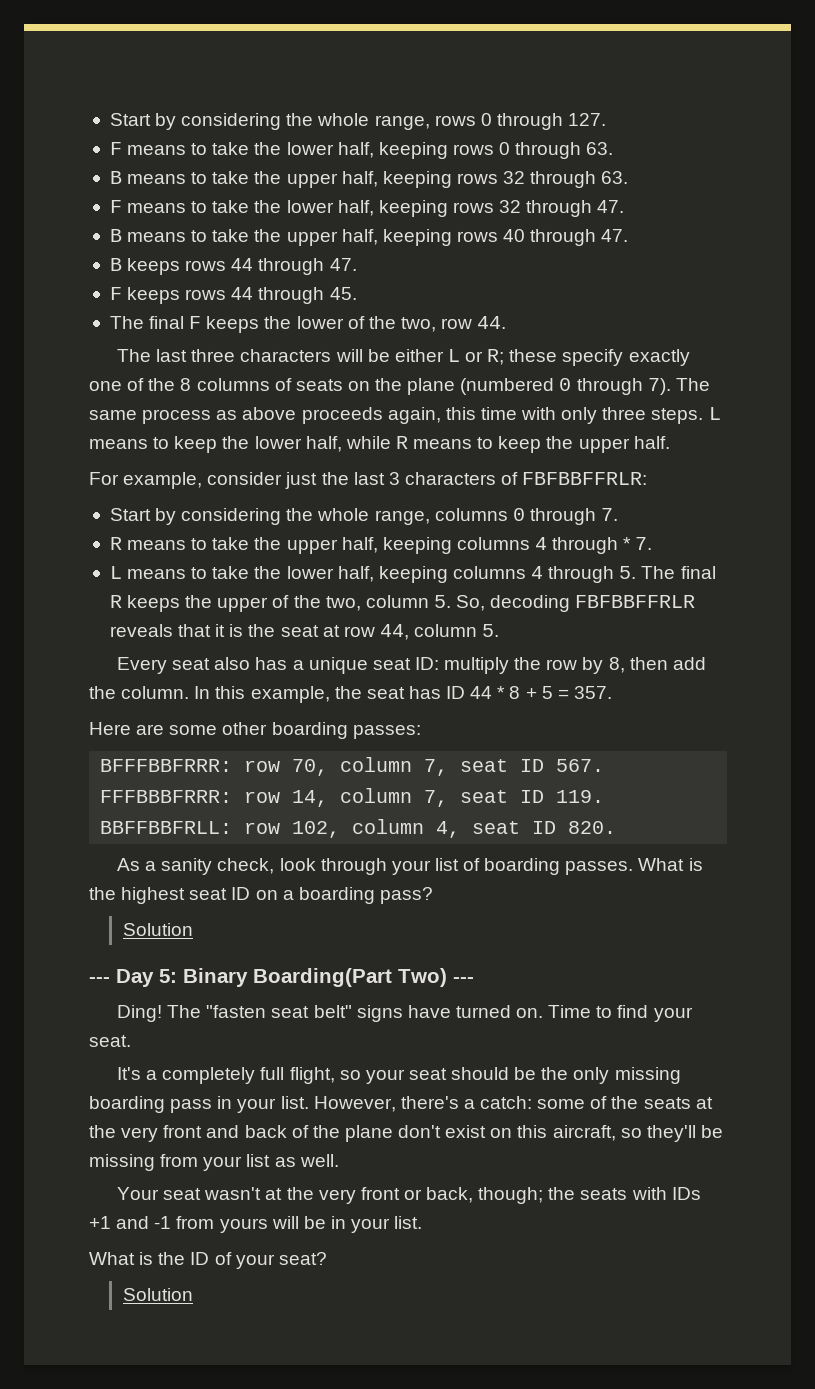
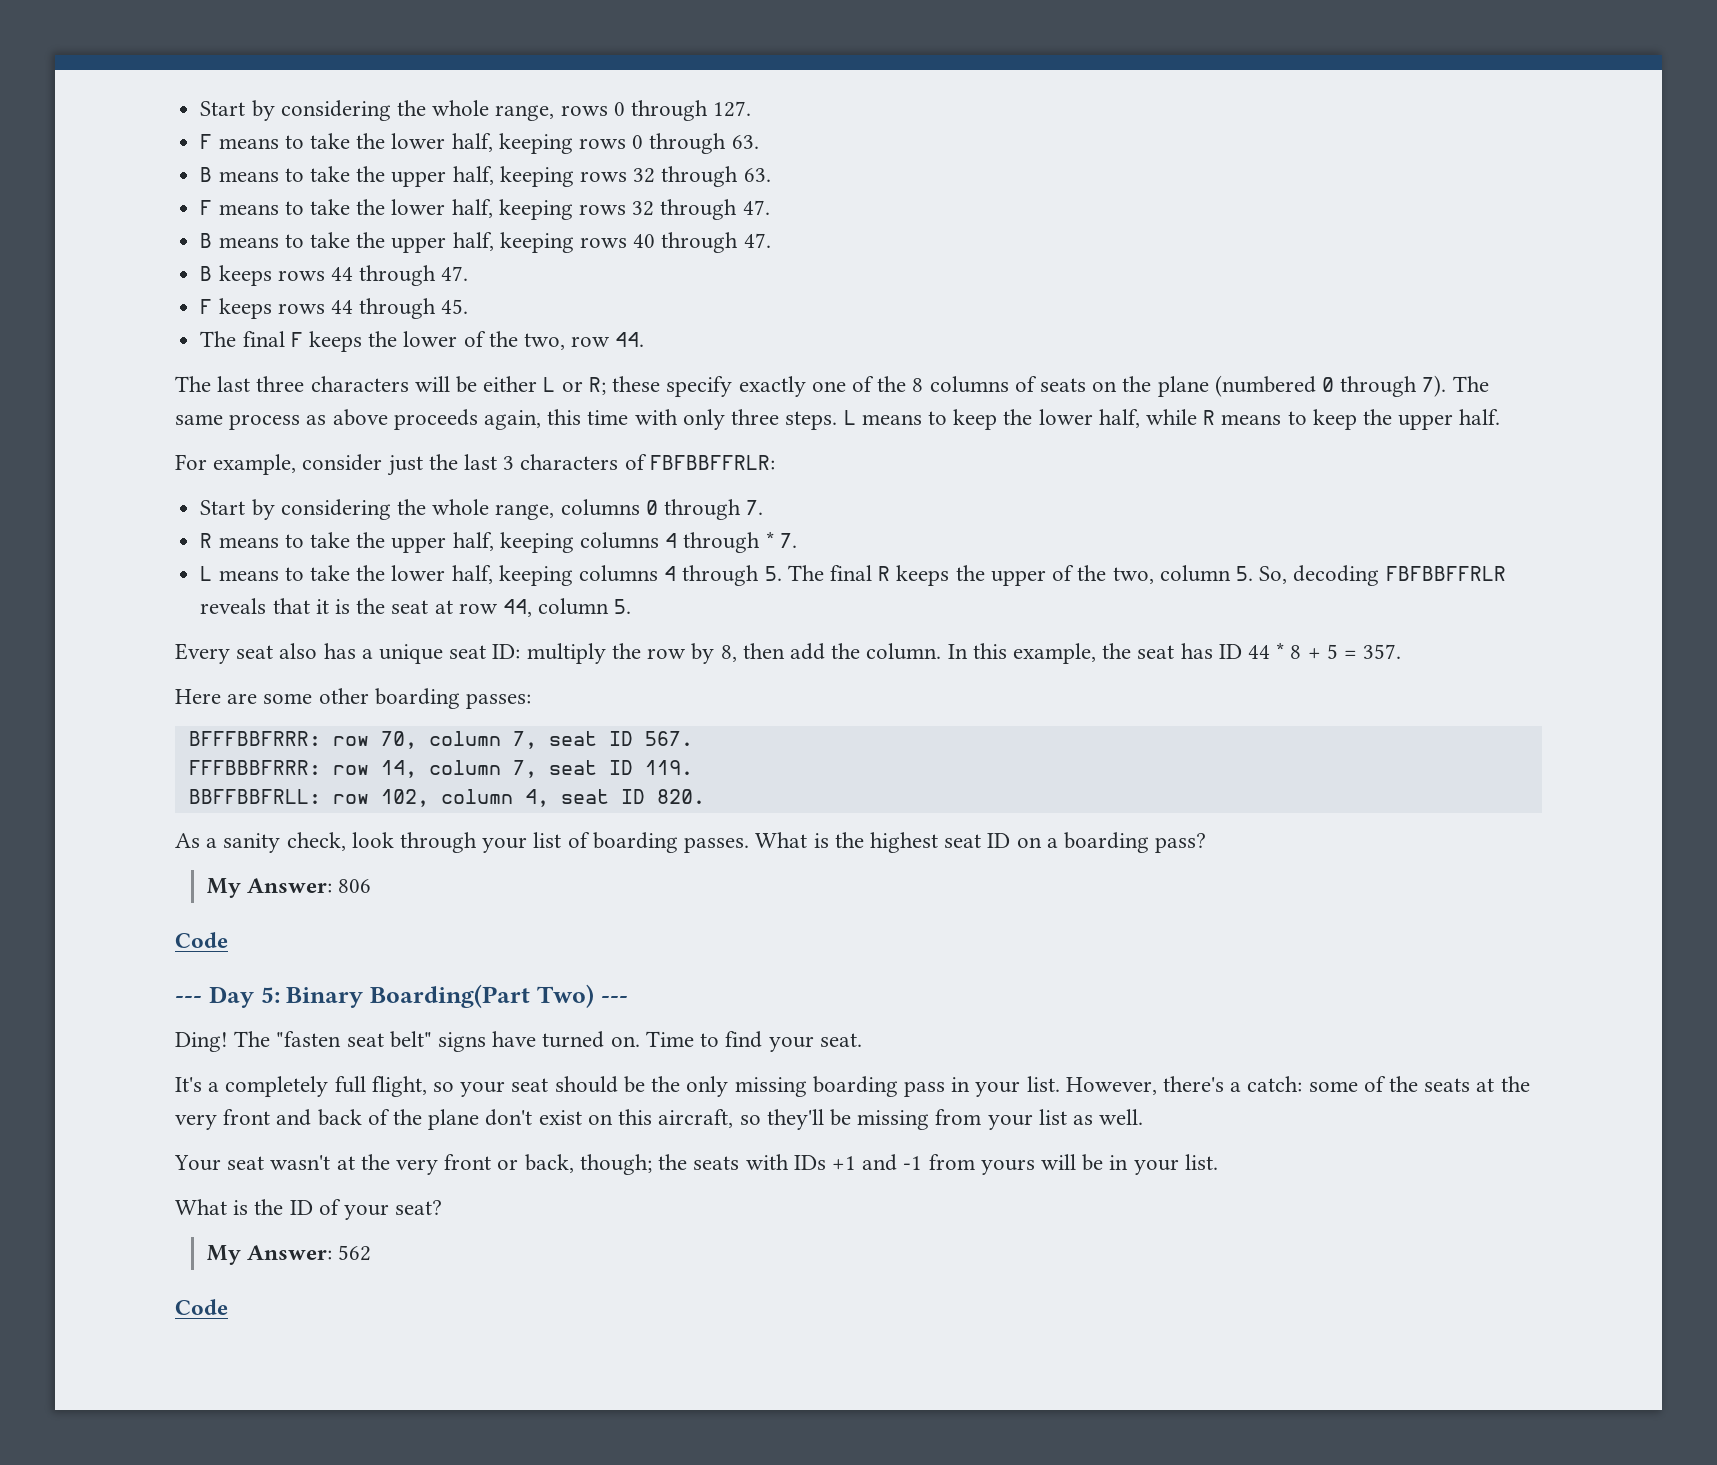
[122,923,193,936] Solution -> [207,878,372,898] [175,932,228,948] My Answer: 806 // Code
[122,1288,193,1301] Solution -> [207,1245,372,1265] [175,1299,228,1315] My Answer: 562 // Code

